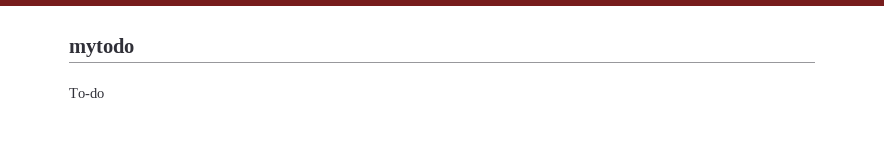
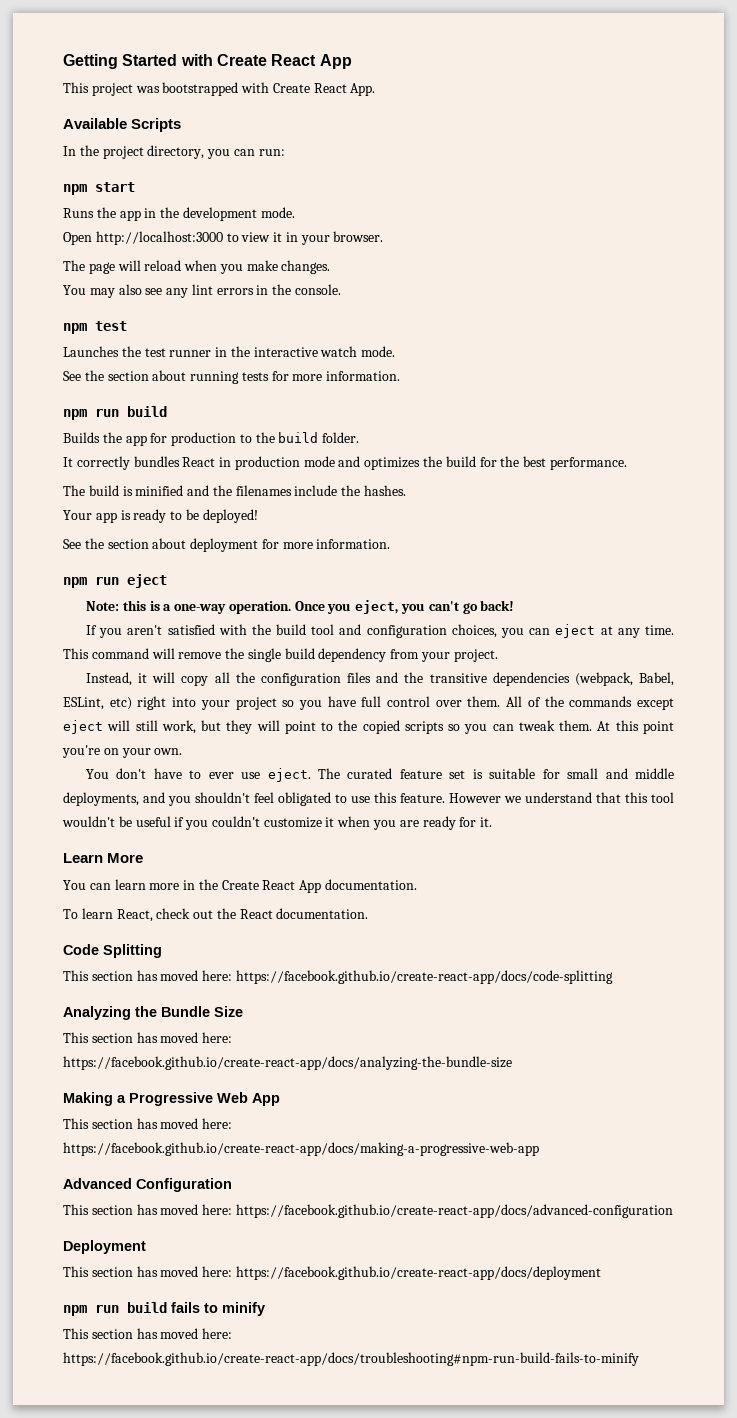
[69,38,134,57] [69,88,104,98] mytodo // To-do -> [63,54,352,69] [63,82,376,96] [63,118,182,132] [63,145,285,159] [63,182,135,195] [63,207,295,221] [63,231,384,245] [63,260,331,274] [63,284,342,298] [63,321,127,334] [63,346,396,357] [63,370,401,384] [63,406,167,420] [63,432,360,446] [63,456,627,470] [63,485,407,496] [63,509,258,523] [63,538,391,552] [63,574,167,588] [85,600,515,614] [85,624,674,638] [63,648,498,662] [85,672,675,686] [63,696,674,710] [63,720,674,734] [62,745,183,758] [85,768,674,782] [63,792,674,806] [62,816,493,830] [63,853,144,863] [63,879,418,893] [63,908,369,922] [63,944,162,958] [63,970,613,984] [63,1006,243,1020] [63,1032,233,1043] [63,1056,512,1070] [63,1092,280,1106] [63,1118,233,1129] [63,1142,539,1156] [63,1178,232,1192] [63,1204,673,1218] [63,1240,146,1254] [63,1266,601,1280] [63,1302,265,1316] [63,1328,233,1339] [63,1352,639,1366] Getting Started with Create React App // This project was bootstrapped with Create React App. // Available Scripts // In the project directory, you can run: // npm start // Runs the app in the development mode. // Open http://localhost:3000 to view it in your browser. // The page will reload when you make changes. // You may also see any lint errors in the console. // npm test // Launches the test runner in the interactive watch mode. // See the section about running tests for more information. // npm run build // Builds the app for production to the build folder. // It correctly bundles React in production mode and optimizes the build for the best performance. // The build is minified and the filenames include the hashes. // Your app is ready to be deployed! // See the section about deployment for more information. // npm run eject // Note: this is a one-way operation. Once you eject, you can't go back! // If you aren't satisfied with the build tool and configuration choices, you can eject at any time. This command will remove the single build dependency from your project. // Instead, it will copy all the configuration files and the transitive dependencies (webpack, Babel, ESLint, etc) right into your project so you have full control over them. All of the commands except eject will still work, but they will point to the copied scripts so you can tweak them. At this point you're on your own. // You don't have to ever use eject. The curated feature set is suitable for small and middle deployments, and you shouldn't feel obligated to use this feature. However we understand that this tool wouldn't be useful if you couldn't customize it when you are ready for it. // Learn More // You can learn more in the Create React App documentation. // To learn React, check out the React documentation. // Code Splitting // This section has moved here: https://facebook.github.io/create-react-app/docs/code-splitting // Analyzing the Bundle Size // This section has moved here: https://facebook.github.io/create-react-app/docs/analyzing-the-bundle-size // Making a Progressive Web App // This section has moved here: https://facebook.github.io/create-react-app/docs/making-a-progressive-web-app // Advanced Configuration // This section has moved here: https://facebook.github.io/create-react-app/docs/advanced-configuration // Deployment // This section has moved here: https://facebook.github.io/create-react-app/docs/deployment // npm run build fails to minify // This section has moved here: https://facebook.github.io/create-react-app/docs/troubleshooting#npm-run-build-fails-to-minify

